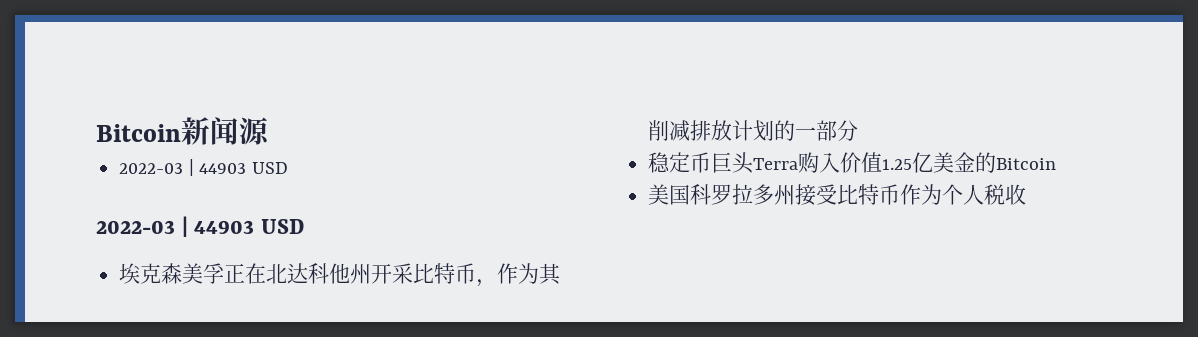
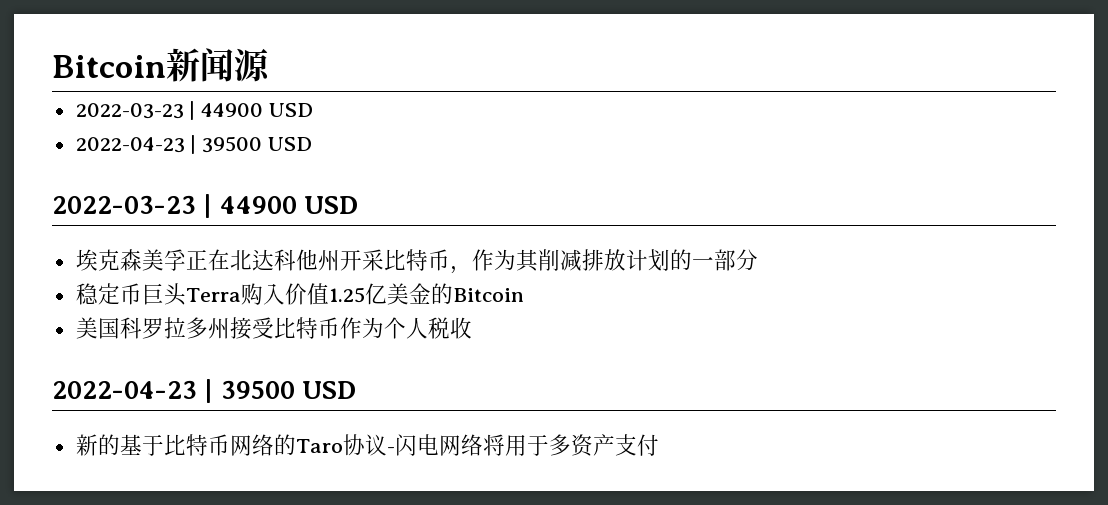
[119,159,289,176] [96,216,255,237] 2022-03 | 44903 USD // 2022-03 | 44903 -> [75,101,314,120] [75,135,313,154] [52,194,297,218] 2022-03-23 | 44900 USD // 2022-04-23 | 39500 USD // 2022-03-23 | 44900
(1027, 194) none -> [52,379,356,403] [75,434,659,457] // 2022-04-23 | 39500 USD // 新的基于比特币网络的Taro协议-闪电网络将用于多资产支付

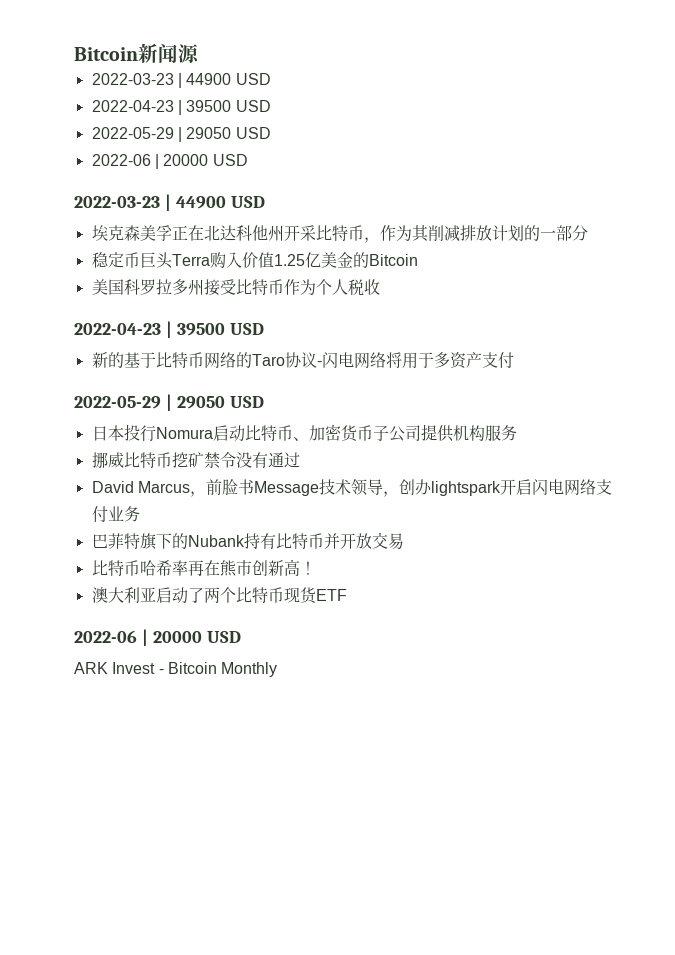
(313, 144) none -> [91,127,271,142] [91,154,248,169] // 2022-05-29 | 29050 USD // 2022-06 | 20000 USD
(659, 445) none -> [74,394,264,411] [91,424,517,442] [91,452,300,469] [91,479,612,497] [91,506,140,523] [91,532,404,550] [91,559,316,577] [91,587,347,604] [74,629,241,646] [74,662,278,677] // 2022-05-29 | 29050 USD // 日本投行Nomura启动比特币、加密货币子公司提供机构服务 // 挪威比特币挖矿禁令没有通过 // David Marcus，前脸书Message技术领导，创办lightspark开启闪电网络支付业务 // 巴菲特旗下的Nubank持有比特币并开放交易 // 比特币哈希率再在熊市创新高！ // 澳大利亚启动了两个比特币现货ETF // 2022-06 | 20000 USD // ARK Invest - Bitcoin Monthly

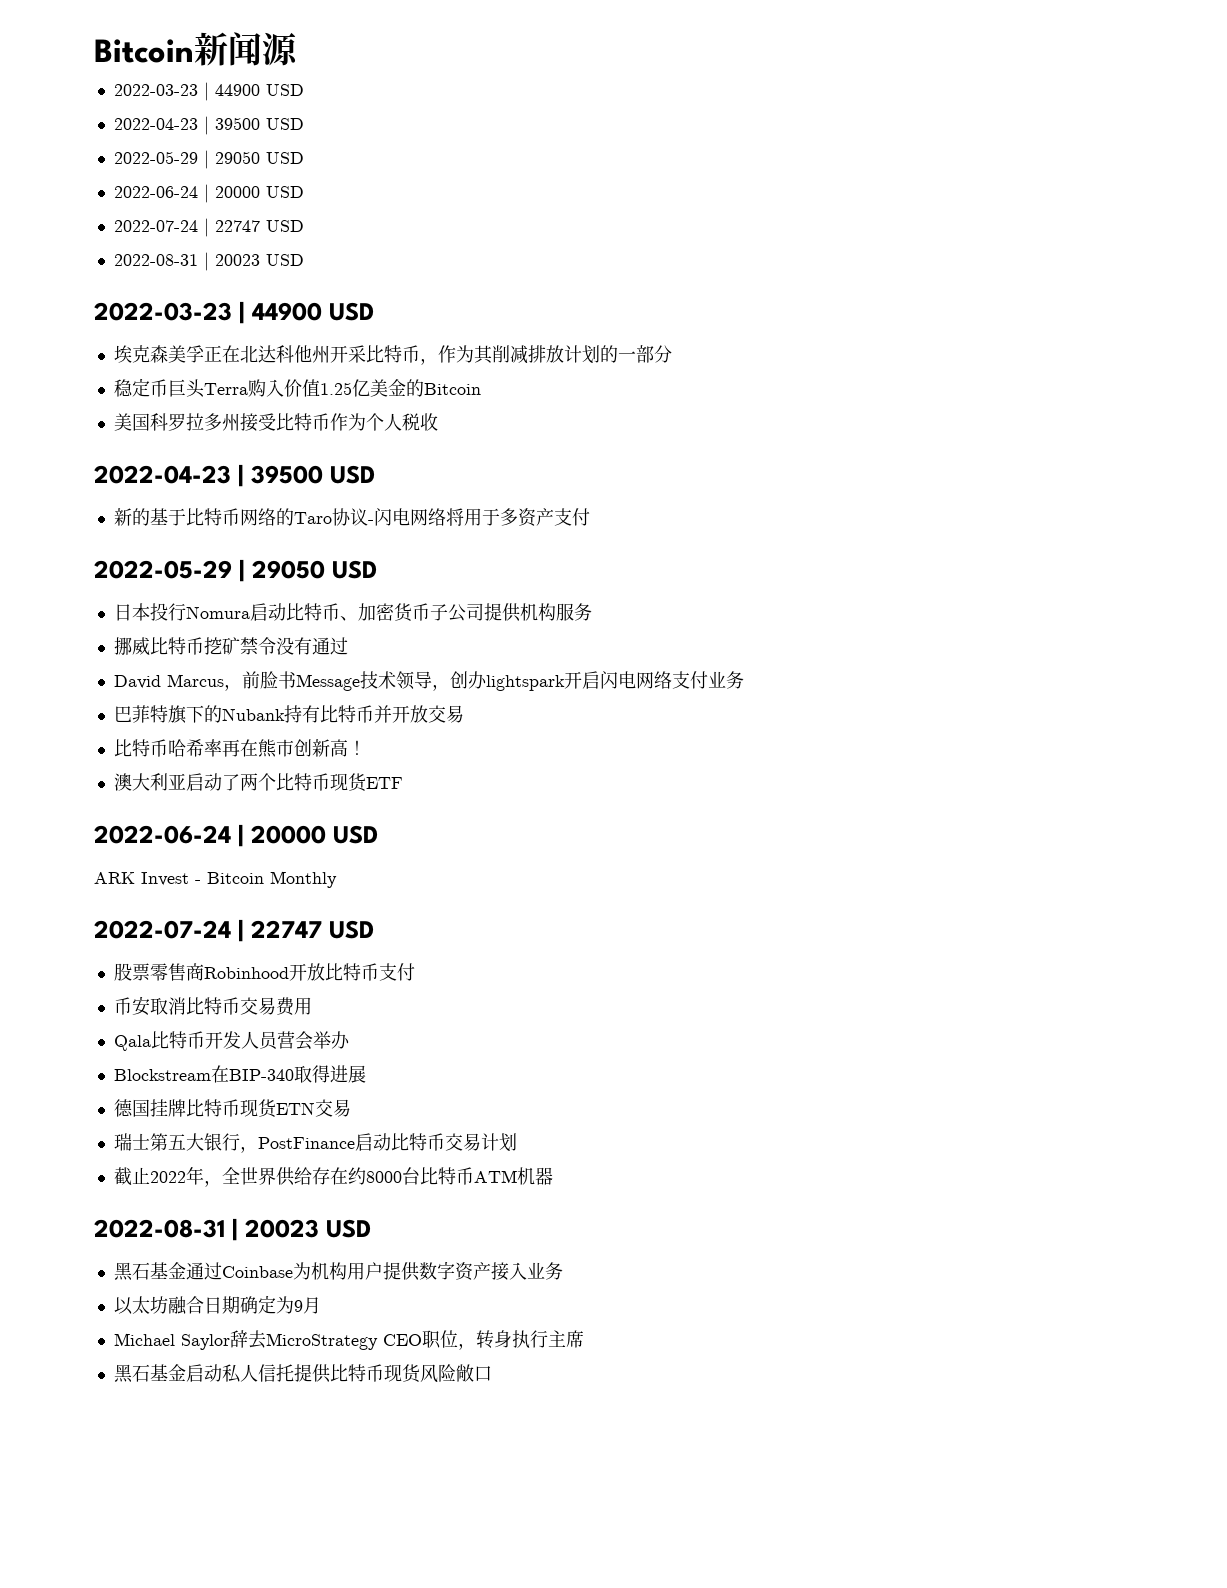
[91,154,248,169] 2022-06 | 20000 USD -> [113,184,304,203] [113,218,304,237] [113,252,304,271] 2022-06-24 | 20000 USD // 2022-07-24 | 22747 USD // 2022-08-31 | 20023 USD
[74,630,137,643] 2022-06 -> [94,825,231,844] 2022-06-24
(278, 669) none -> [94,919,374,942] [113,963,415,981] [113,996,312,1016] [113,1031,350,1051] [113,1065,366,1083] [113,1099,351,1118] [113,1133,517,1153] [113,1166,553,1187] [94,1218,371,1241] [113,1261,563,1281] [113,1295,321,1315] [113,1330,584,1350] [113,1364,492,1383] // 2022-07-24 | 22747 USD // 股票零售商Robinhood开放比特币支付 // 币安取消比特币交易费用 // Qala比特币开发人员营会举办 // Blockstream在BIP-340取得进展 // 德国挂牌比特币现货ETN交易 // 瑞士第五大银行，PostFinance启动比特币交易计划 // 截止2022年，全世界供给存在约8000台比特币ATM机器 // 2022-08-31 | 20023 USD // 黑石基金通过Coinbase为机构用户提供数字资产接入业务 // 以太坊融合日期确定为9月 // Michael Saylor辞去MicroStrategy CEO职位，转身执行主席 // 黑石基金启动私人信托提供比特币现货风险敞口

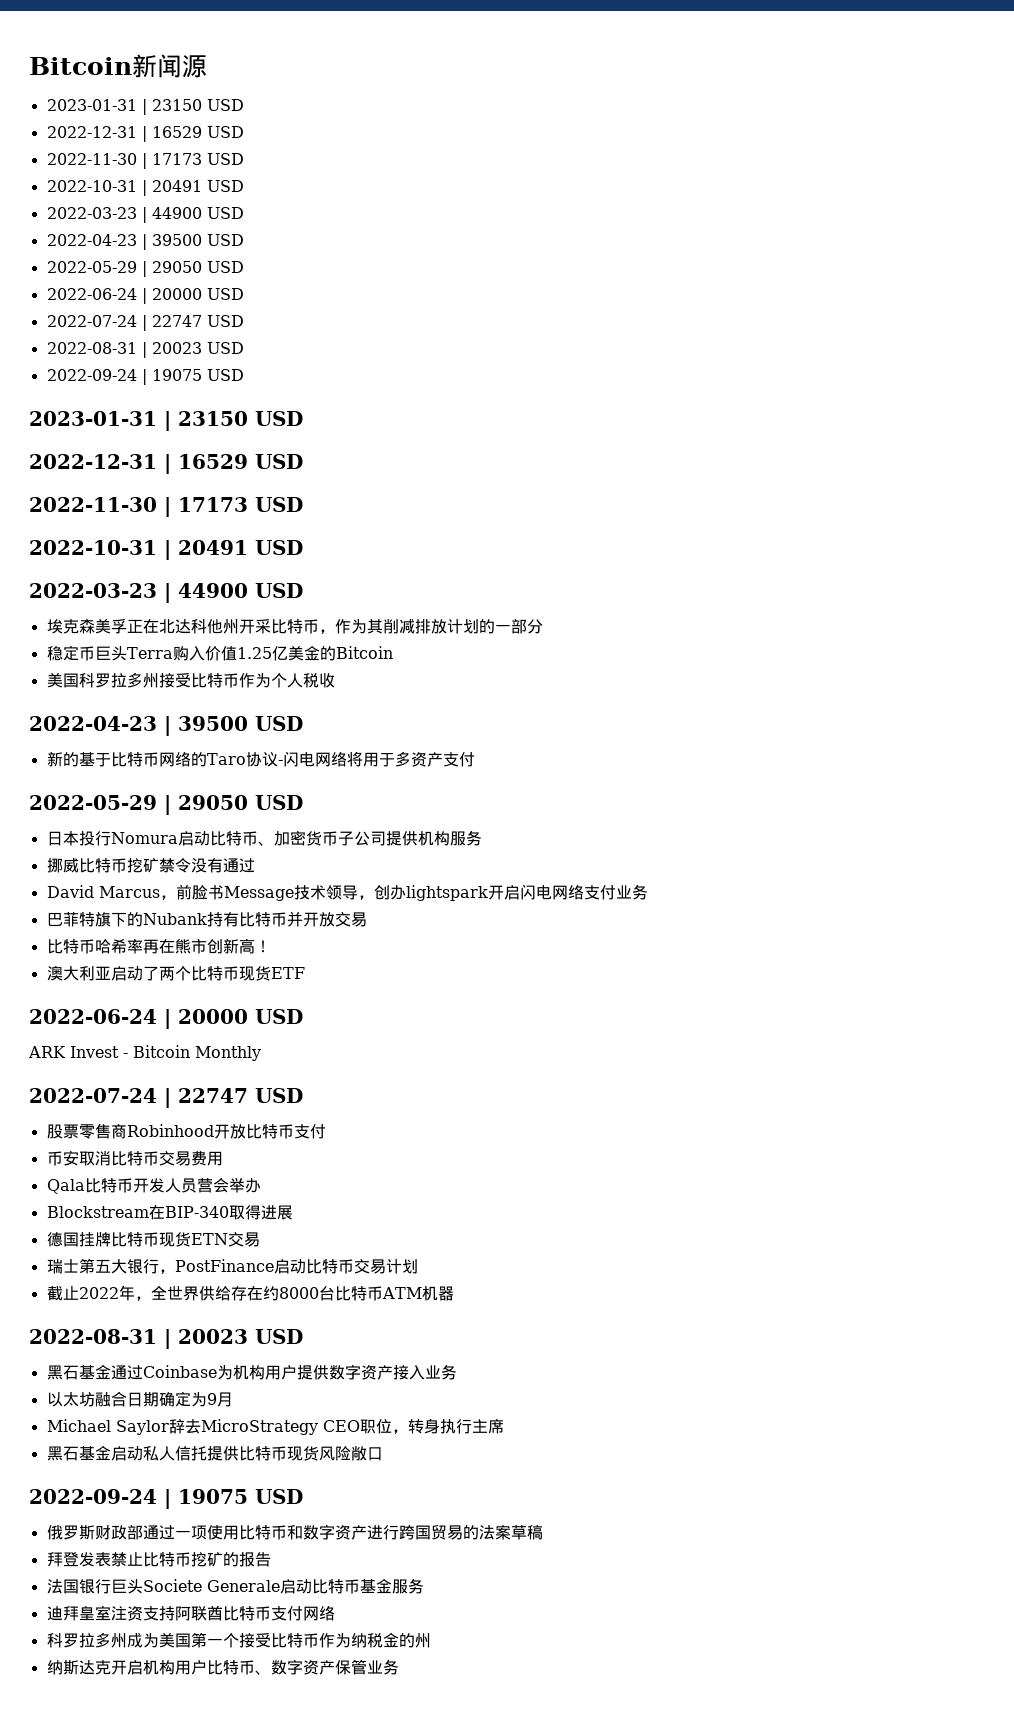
(299, 49) none -> [46,99,244,115] [46,126,244,142] [46,153,244,169] [46,180,244,196] // 2023-01-31 | 23150 USD // 2022-12-31 | 16529 USD // 2022-11-30 | 17173 USD // 2022-10-31 | 20491 USD
(304, 260) none -> [46,369,244,385] [29,411,303,431] [29,454,303,474] [29,497,303,517] [29,540,303,560] // 2022-09-24 | 19075 USD // 2023-01-31 | 23150 USD // 2022-12-31 | 16529 USD // 2022-11-30 | 17173 USD // 2022-10-31 | 20491 USD
(492, 1373) none -> [29,1489,303,1509] [46,1524,543,1540] [46,1552,271,1567] [46,1578,424,1594] [46,1605,335,1621] [46,1632,431,1648] [46,1659,399,1675] // 2022-09-24 | 19075 USD // 俄罗斯财政部通过一项使用比特币和数字资产进行跨国贸易的法案草稿 // 拜登发表禁止比特币挖矿的报告 // 法国银行巨头Societe Generale启动比特币基金服务 // 迪拜皇室注资支持阿联酋比特币支付网络 // 科罗拉多州成为美国第一个接受比特币作为纳税金的州 // 纳斯达克开启机构用户比特币、数字资产保管业务

